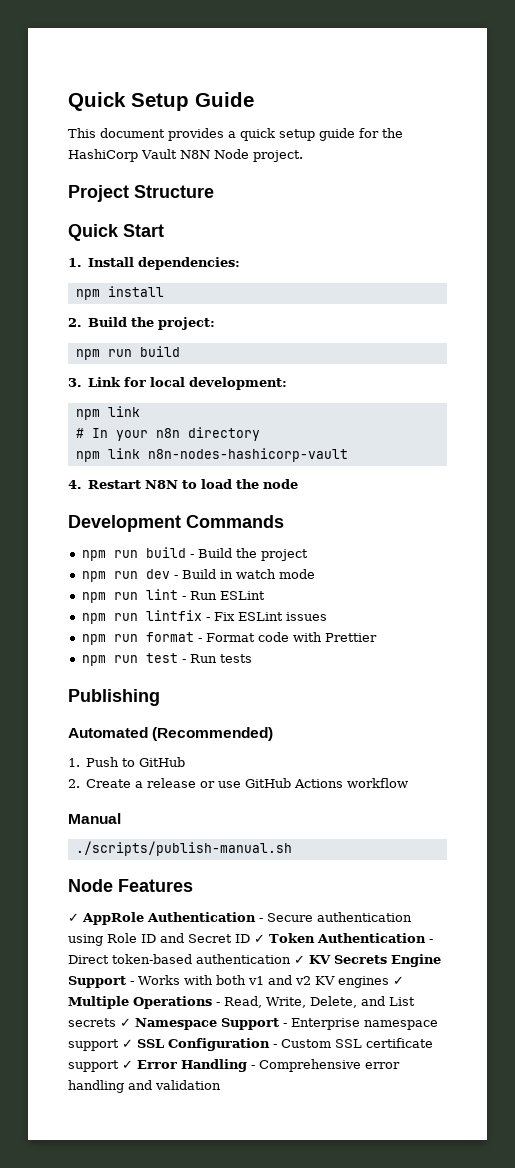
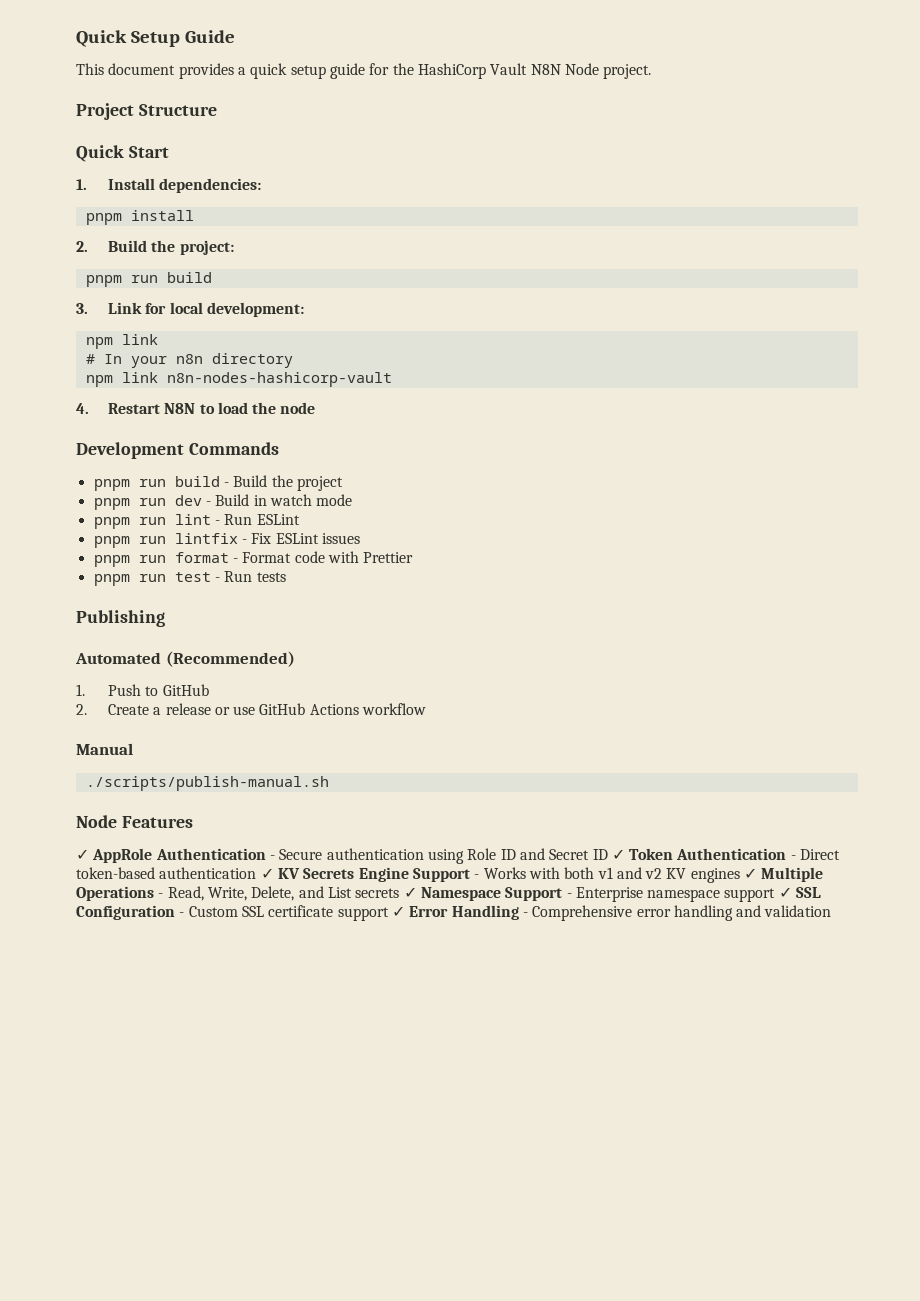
[75,289,100,300] npm -> [85,213,122,225] pnpm
[75,349,100,360] npm -> [85,275,122,287] pnpm
[81,550,106,561] npm -> [93,479,130,491] pnpm
[81,571,106,582] npm -> [93,498,130,510] pnpm
[81,592,106,603] npm -> [93,517,130,529] pnpm
[81,613,106,624] npm -> [93,536,130,548] pnpm
[81,634,106,645] npm -> [93,555,130,567] pnpm
[81,655,106,666] npm -> [93,574,130,586] pnpm

